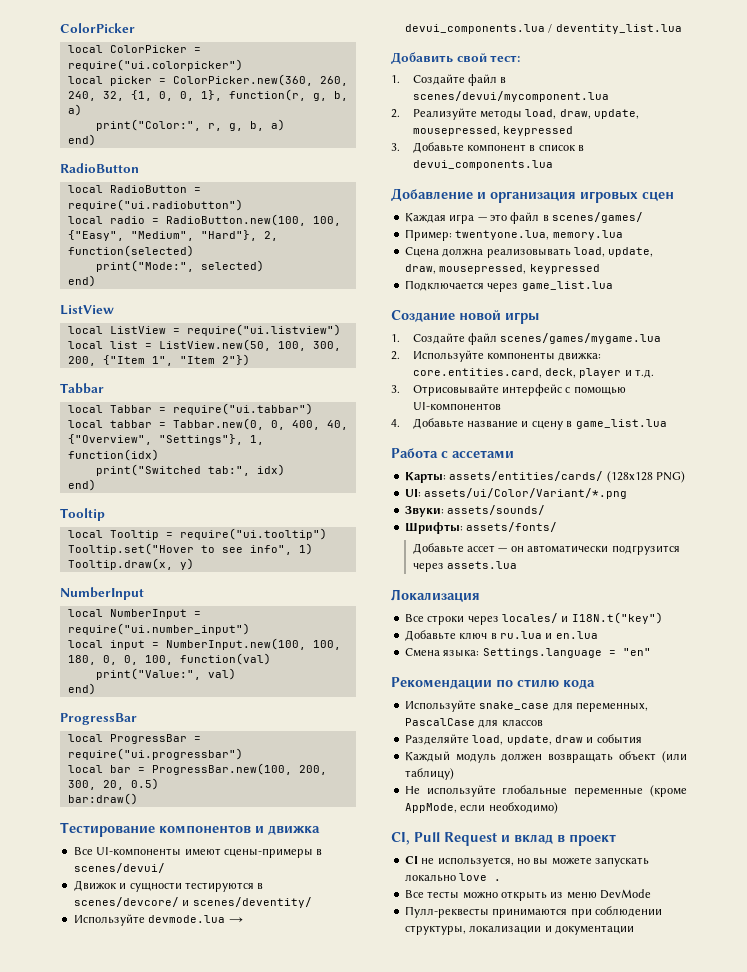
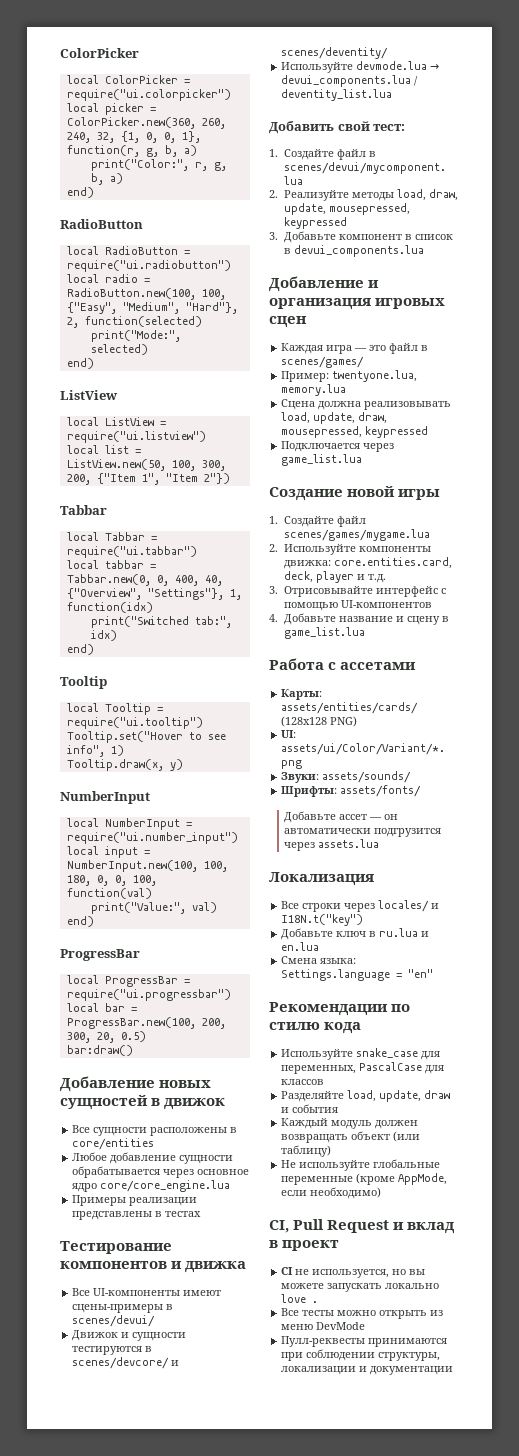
(138, 799) none -> [60,1076,212,1092] [60,1095,226,1110] [72,1125,238,1136] [72,1138,155,1150] [72,1152,234,1164] [72,1166,250,1178] [72,1180,231,1192] [72,1195,198,1206] [72,1211,202,1220] // Добавление новых сущностей в движок // Все сущности расположены в core/entities // Любое добавление сущности обрабатывается через основное ядро core/core_engine.lua // Примеры реализации представлены в тестах

